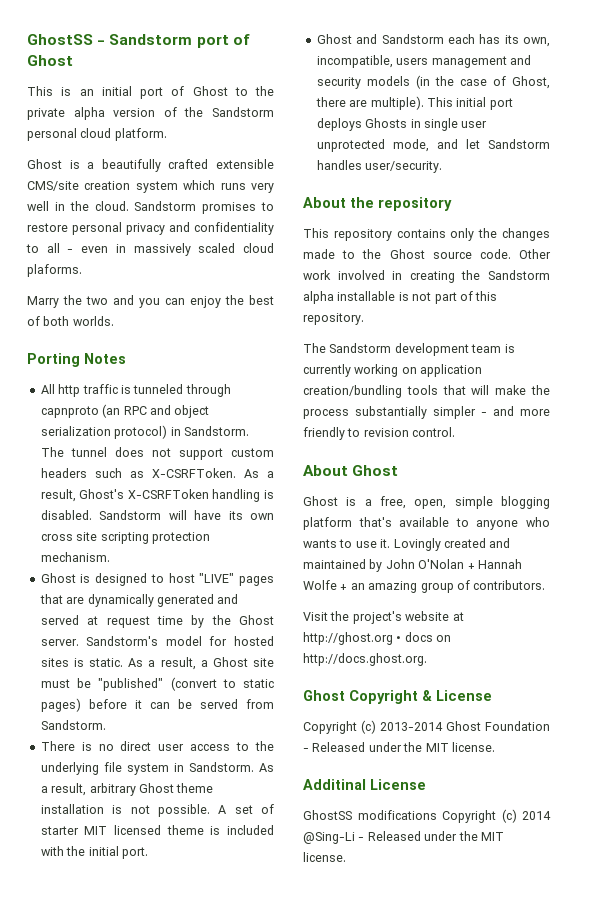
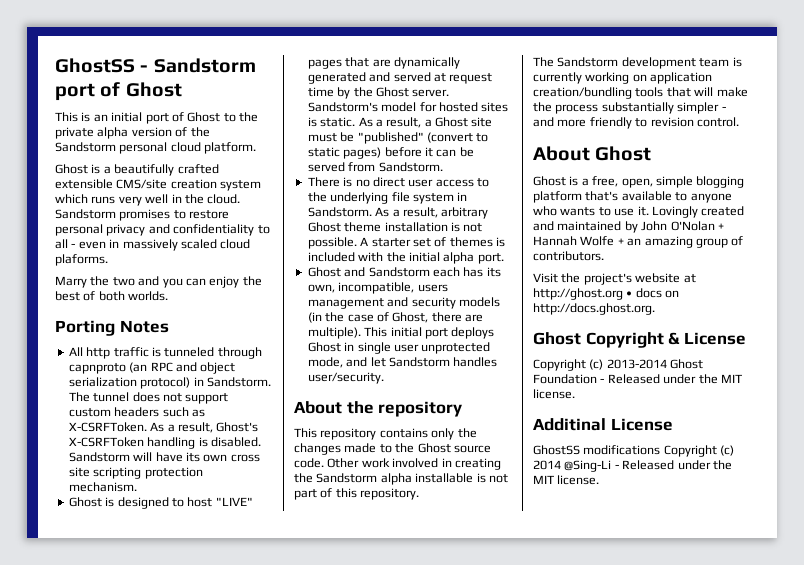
(227, 809) none -> [371,238,411,247] starter
[40,825,204,835] starter MIT licensed theme -> [449,237,493,247] themes
(119, 851) none -> [443,252,475,264] alpha
[365,118,408,128] Ghosts -> [307,342,341,352] Ghost

